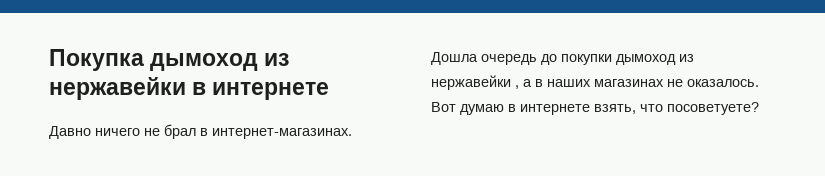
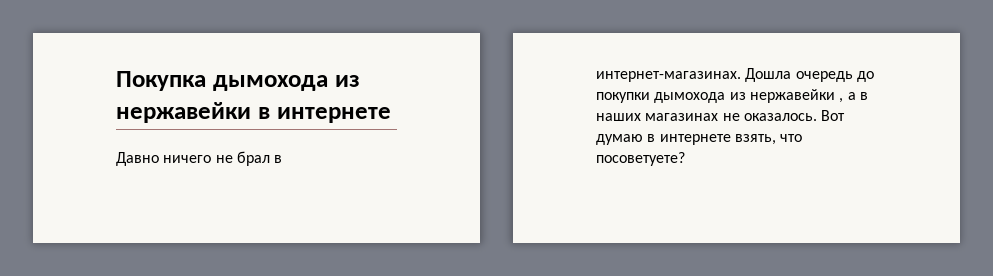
[150,53,259,71] дымоход -> [212,75,328,91] дымохода
[616,54,676,65] дымоход -> [654,92,726,103] дымохода

